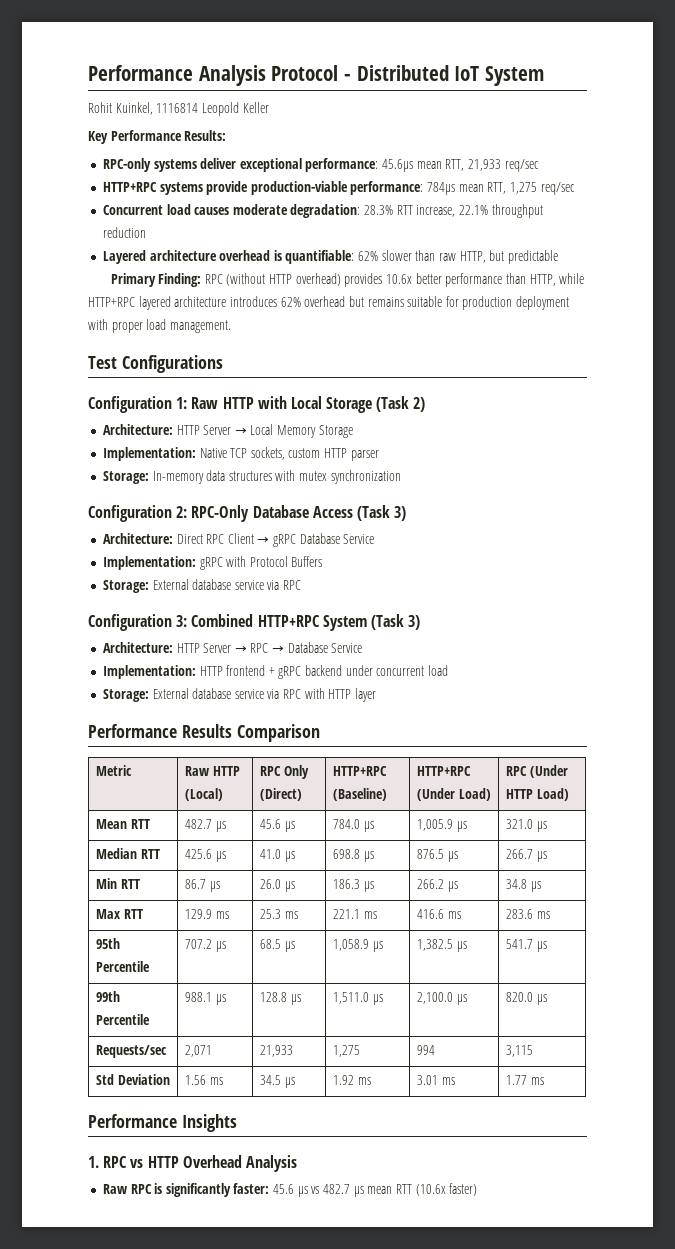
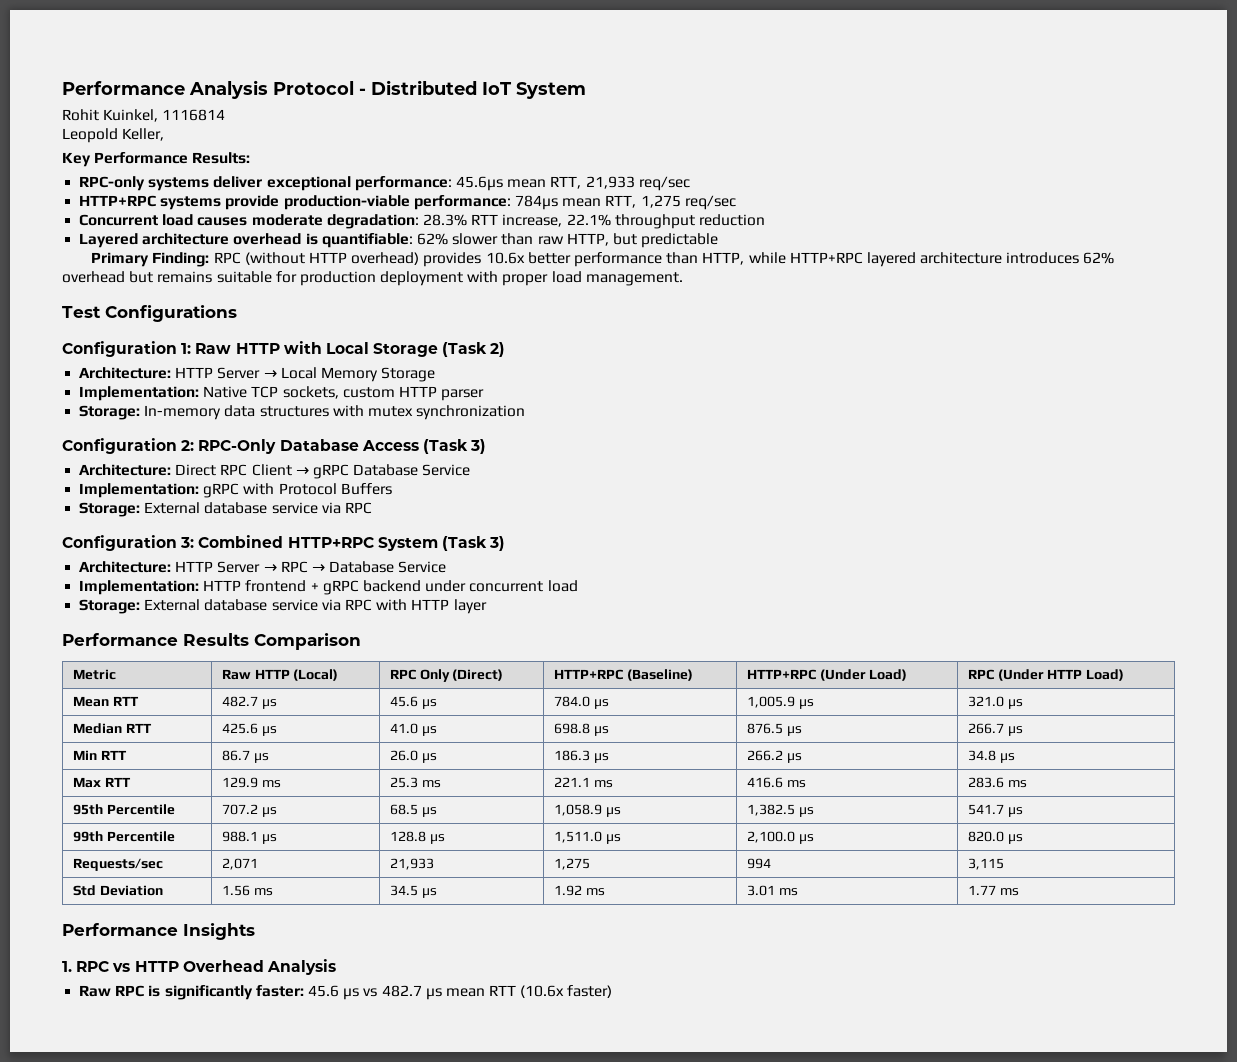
[201,102,269,116] Leopold Keller -> [62,128,165,143] // Leopold Keller,

